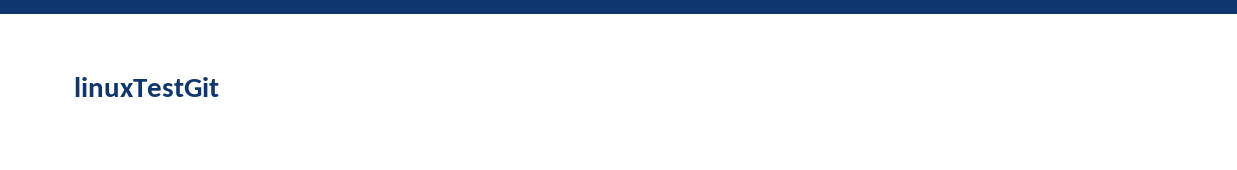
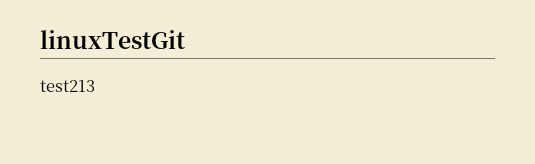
(219, 87) none -> [40,80,95,92] // test213

